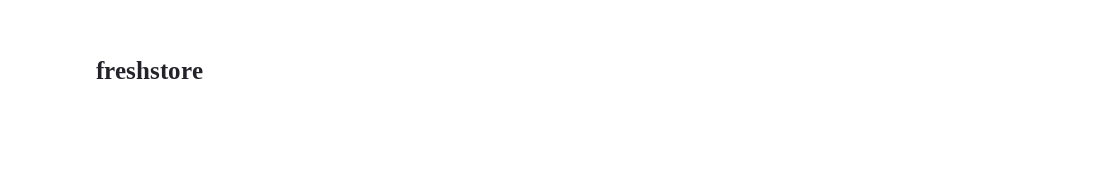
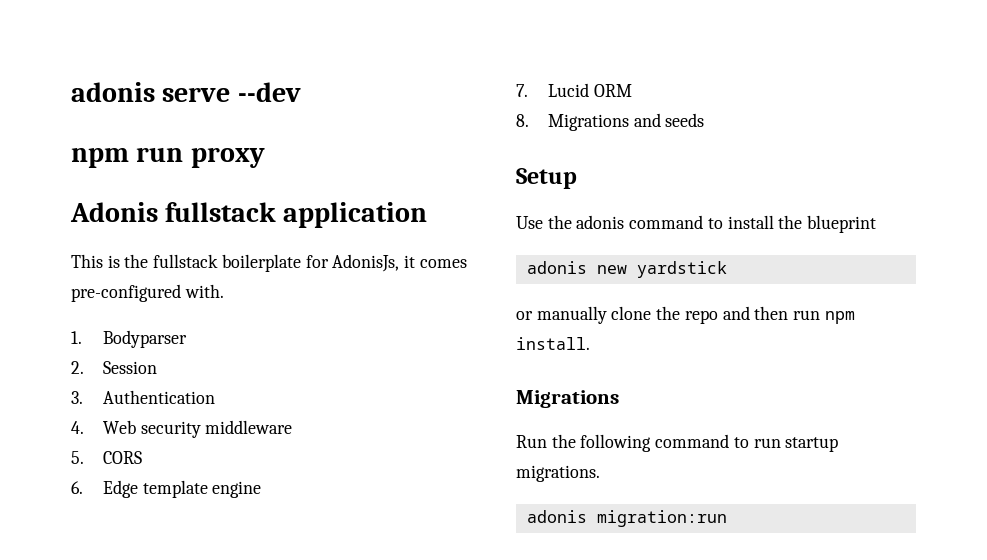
[96,61,203,79] freshstore -> [71,82,301,102] [71,147,265,168] [70,202,427,228] [71,254,467,272] [71,284,224,302] [71,330,187,348] [71,361,157,374] [71,390,215,404] [71,420,293,438] [71,451,142,464] [71,480,262,498] [516,83,632,97] [516,113,705,131] [516,168,577,189] [516,215,877,233] [526,261,727,278] [516,306,855,324] [516,337,590,350] [516,390,619,408] [516,434,839,452] [516,465,600,482] [526,510,727,527] adonis serve --dev // npm run proxy // Adonis fullstack application // This is the fullstack boilerplate for AdonisJs, it comes pre-configured with. // 1. Bodyparser // 2. Session // 3. Authentication // 4. Web security middleware // 5. CORS // 6. Edge template engine // 7. Lucid ORM // 8. Migrations and seeds // Setup // Use the adonis command to install the blueprint // adonis new yardstick // or manually clone the repo and then run npm install. // Migrations // Run the following command to run startup migrations. // adonis migration:run

